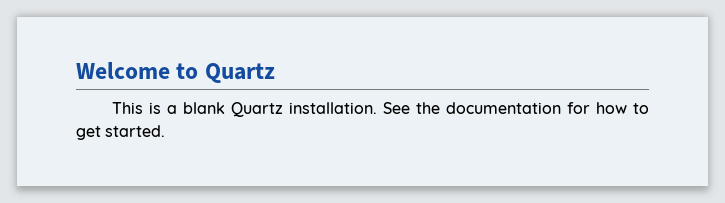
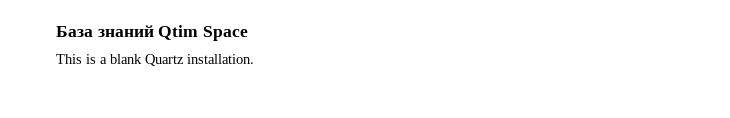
[76,62,275,83] Welcome to Quartz -> [56,25,249,41] База знаний Qtim Space
[382,102,649,114] [76,125,166,140] See the documentation for how to get started. -> (254, 59) none

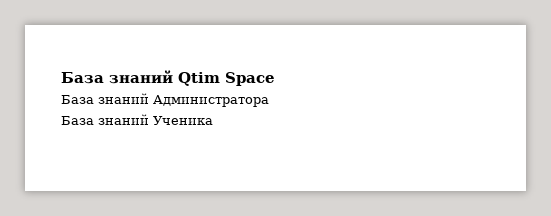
[56,54,254,66] This is a blank Quartz installation. -> [61,93,269,107] [61,114,213,125] База знаний Администратора // База знаний Ученика

